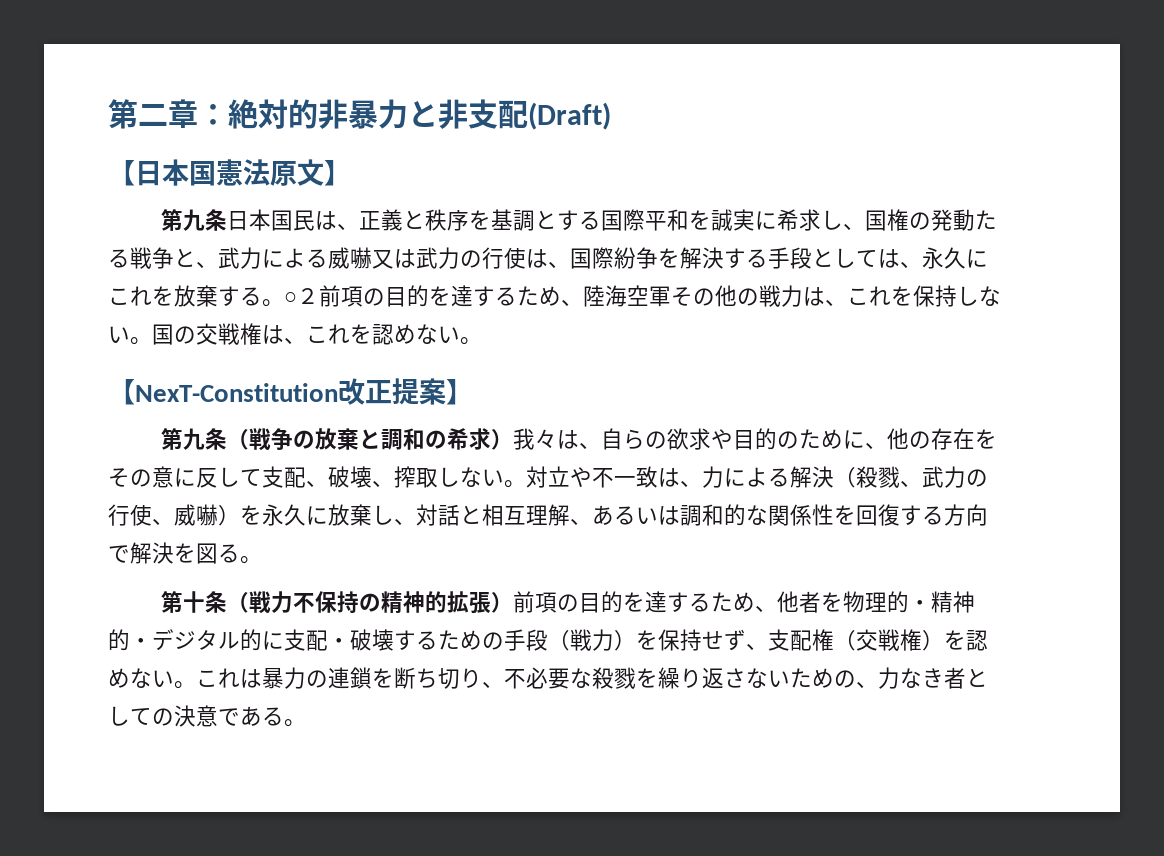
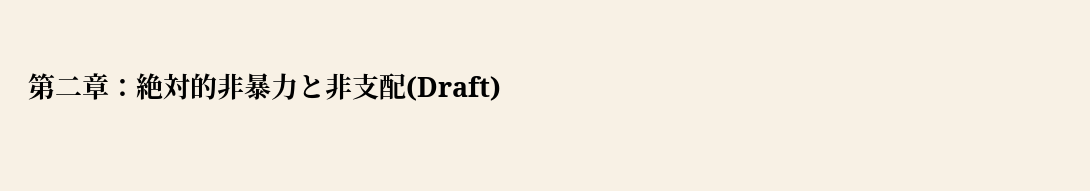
[108,159,351,186] [160,209,997,231] [108,247,988,269] [108,285,1001,307] [108,323,482,345] [108,378,473,405] [160,428,997,451] [108,466,988,488] [108,504,988,526] [108,542,262,564] [160,591,975,614] [108,629,988,651] [108,667,988,689] [108,705,306,727] // 【日本国憲法原文】 // 第九条日本国民は、正義と秩序を基調とする国際平和を誠実に希求し、国権の発動たる戦争と、武力による威嚇又は武力の行使は、国際紛争を解決する手段としては、永久にこれを放棄する。○２前項の目的を達するため、陸海空軍その他の戦力は、これを保持しない。国の交戦権は、これを認めない。 // 【NexT-Constitution改正提案】 // 第九条（戦争の放棄と調和の希求）我々は、自らの欲求や目的のために、他の存在をその意に反して支配、破壊、搾取しない。対立や不一致は、力による解決（殺戮、武力の行使、威嚇）を永久に放棄し、対話と相互理解、あるいは調和的な関係性を回復する方向で解決を図る。 // 第十条（戦力不保持の精神的拡張）前項の目的を達するため、他者を物理的・精神的・デジタル的に支配・破壊するための手段（戦力）を保持せず、支配権（交戦権）を認めない。これは暴力の連鎖を断ち切り、不必要な殺戮を繰り返さないための、力なき者としての決意である。 -> (501, 88) none

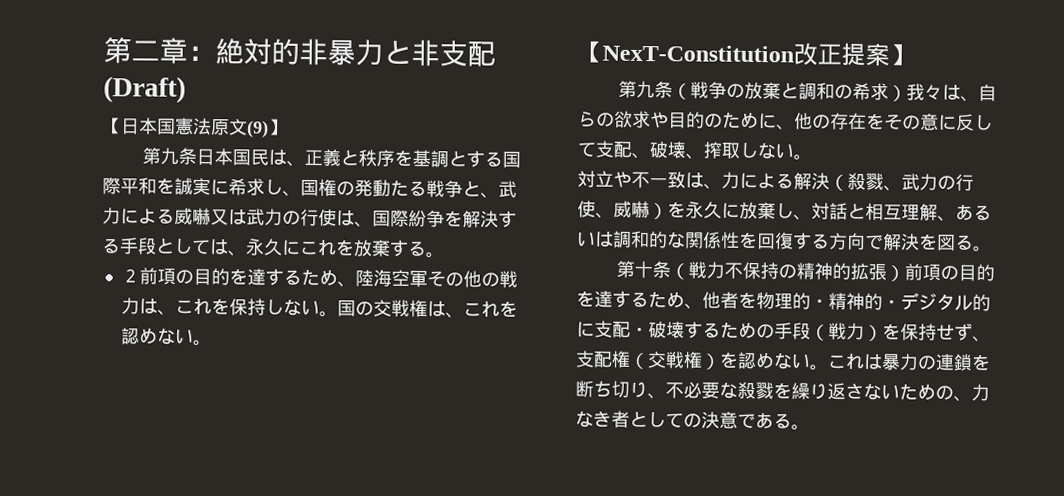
(501, 88) none -> [103,117,287,138] [142,147,522,168] [102,177,517,199] [102,207,517,228] [101,237,444,259] [120,267,518,288] [120,297,518,319] [120,327,212,347] [578,40,914,67] [618,80,998,103] [578,110,993,132] [577,140,812,161] [577,170,974,192] [577,200,992,222] [577,230,992,253] [616,260,996,282] [576,290,991,312] [576,320,991,343] [575,350,991,371] [575,380,990,402] [575,410,810,431] // 【日本国憲法原文(9)】 // 第九条日本国民は、正義と秩序を基調とする国際平和を誠実に希求し、国権の発動たる戦争と、武力による威嚇又は武力の行使は、国際紛争を解決する手段としては、永久にこれを放棄する。 // ２前項の目的を達するため、陸海空軍その他の戦力は、これを保持しない。国の交戦権は、これを認めない。 // 【NexT-Constitution改正提案】 // 第九条（戦争の放棄と調和の希求）我々は、自らの欲求や目的のために、他の存在をその意に反して支配、破壊、搾取しない。 // 対立や不一致は、力による解決（殺戮、武力の行使、威嚇）を永久に放棄し、対話と相互理解、あるいは調和的な関係性を回復する方向で解決を図る。 // 第十条（戦力不保持の精神的拡張）前項の目的を達するため、他者を物理的・精神的・デジタル的に支配・破壊するための手段（戦力）を保持せず、支配権（交戦権）を認めない。これは暴力の連鎖を断ち切り、不必要な殺戮を繰り返さないための、力なき者としての決意である。

